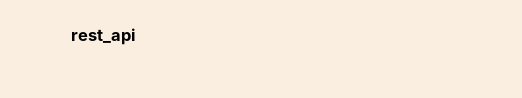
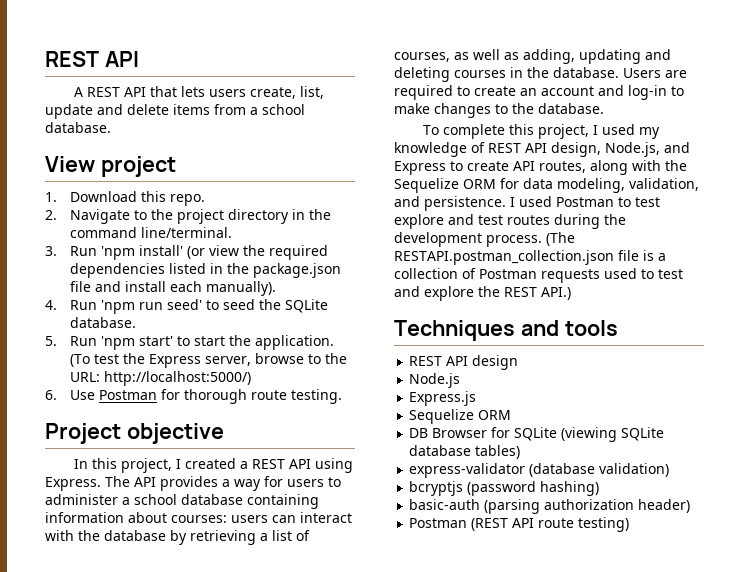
[71,28,135,45] rest_api -> [45,51,139,67] [74,86,325,99] [45,104,305,119] [45,122,111,133] [45,156,176,177] [45,191,206,206] [45,209,332,224] [70,227,233,238] [45,245,329,260] [70,263,342,278] [70,281,277,296] [45,299,329,314] [70,317,137,328] [45,335,335,350] [70,353,348,368] [70,371,252,386] [45,389,343,404] [45,423,224,444] [74,458,354,473] [45,476,341,491] [45,494,319,509] [45,512,352,523] [45,530,310,545] [394,49,671,64] [394,67,687,82] [394,85,684,100] [394,103,604,118] [423,124,661,139] [394,142,690,157] [394,160,687,175] [394,178,699,193] [394,196,660,211] [394,214,626,229] [394,232,575,247] [394,250,666,265] [394,268,683,283] [394,286,571,301] [394,320,618,341] [409,355,519,370] [409,373,461,388] [409,391,477,406] [409,409,512,424] [409,427,665,442] [409,445,521,459] [409,463,670,478] [409,481,600,496] [409,499,691,514] [409,517,630,532] REST API // A REST API that lets users create, list, update and delete items from a school database. // View project // 1. Download this repo. // 2. Navigate to the project directory in the command line/terminal. // 3. Run 'npm install' (or view the required dependencies listed in the package.json file and install each manually). // 4. Run 'npm run seed' to seed the SQLite database. // 5. Run 'npm start' to start the application. (To test the Express server, browse to the URL: http://localhost:5000/) // 6. Use Postman for thorough route testing. // Project objective // In this project, I created a REST API using Express. The API provides a way for users to administer a school database containing information about courses: users can interact with the database by retrieving a list of courses, as well as adding, updating and deleting courses in the database. Users are required to create an account and log-in to make changes to the database. // To complete this project, I used my knowledge of REST API design, Node.js, and Express to create API routes, along with the Sequelize ORM for data modeling, validation, and persistence. I used Postman to test explore and test routes during the development process. (The RESTAPI.postman_collection.json file is a collection of Postman requests used to test and explore the REST API.) // Techniques and tools // REST API design // Node.js // Express.js // Sequelize ORM // DB Browser for SQLite (viewing SQLite database tables) // express-validator (database validation) // bcryptjs (password hashing) // basic-auth (parsing authorization header) // Postman (REST API route testing)

